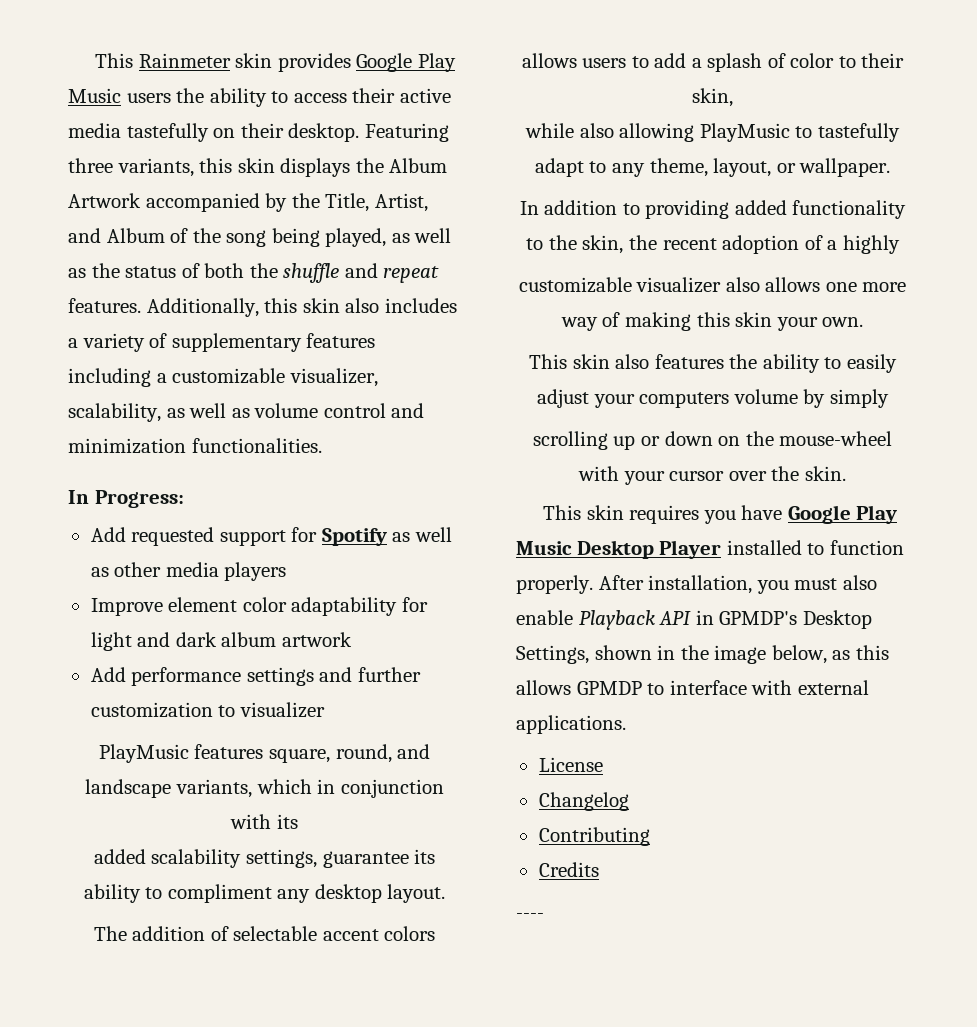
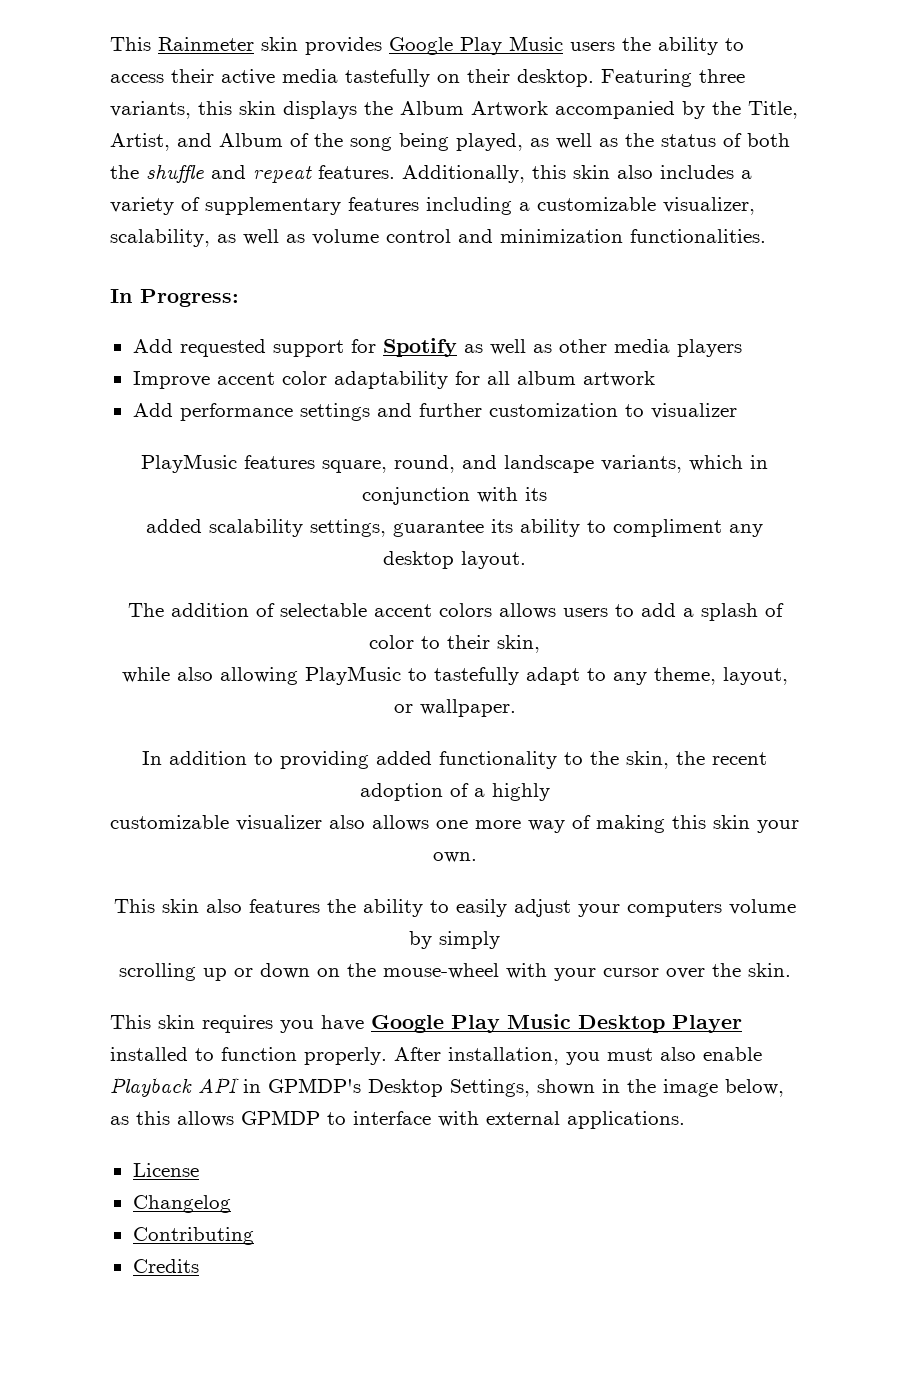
[168,597,238,612] element -> [216,372,275,385] accent
[90,632,217,651] light and dark -> [486,371,510,385] all
[516,913,544,919] // ---- -> (199, 1266) none

